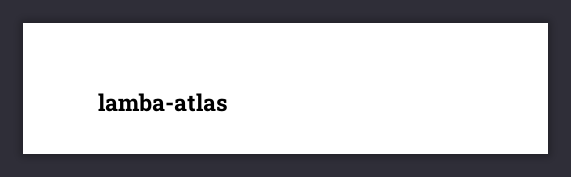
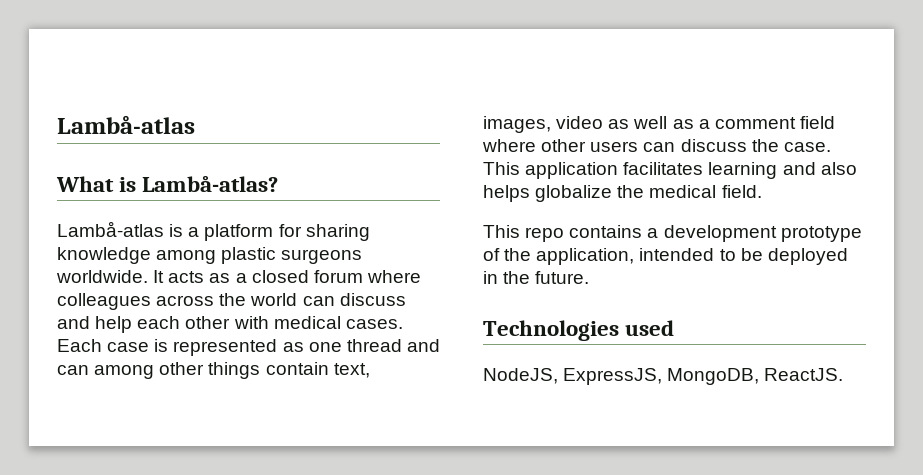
[98,93,228,112] lamba-atlas -> [57,115,195,134] [56,175,279,192] [57,221,370,241] [57,247,363,264] [56,270,421,283] [57,293,406,310] [57,316,403,333] [57,339,440,356] [57,362,370,379] [483,116,835,133] [482,139,831,152] [483,162,857,179] [483,185,762,202] [483,225,862,242] [483,248,848,265] [483,271,590,284] [483,320,675,341] [483,368,844,385] Lambå-atlas // What is Lambå-atlas? // Lambå-atlas is a platform for sharing knowledge among plastic surgeons worldwide. It acts as a closed forum where colleagues across the world can discuss and help each other with medical cases. Each case is represented as one thread and can among other things contain text, images, video as well as a comment field where other users can discuss the case. This application facilitates learning and also helps globalize the medical field. // This repo contains a development prototype of the application, intended to be deployed in the future. // Technologies used // NodeJS, ExpressJS, MongoDB, ReactJS.

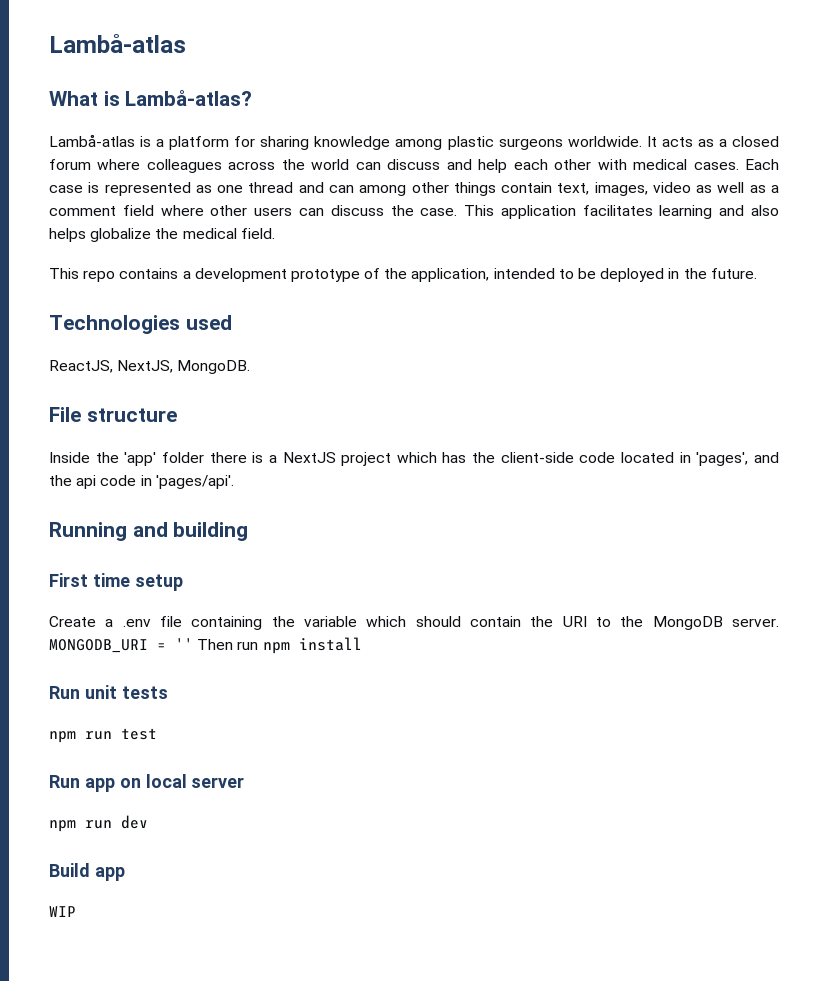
[483,368,844,385] NodeJS, ExpressJS, MongoDB, ReactJS. -> [49,360,251,374] [49,407,177,422] [49,452,779,466] [49,475,234,489] [49,522,249,541] [49,573,183,591] [49,616,780,630] [49,637,362,654] [49,685,168,699] [49,728,157,743] [49,774,245,792] [49,815,148,832] [49,863,125,881] [49,906,76,917] ReactJS, NextJS, MongoDB. // File structure // Inside the 'app' folder there is a NextJS project which has the client-side code located in 'pages', and the api code in 'pages/api'. // Running and building // First time setup // Create a .env file containing the variable which should contain the URI to the MongoDB server. MONGODB_URI = '' Then run npm install // Run unit tests // npm run test // Run app on local server // npm run dev // Build app // WIP

